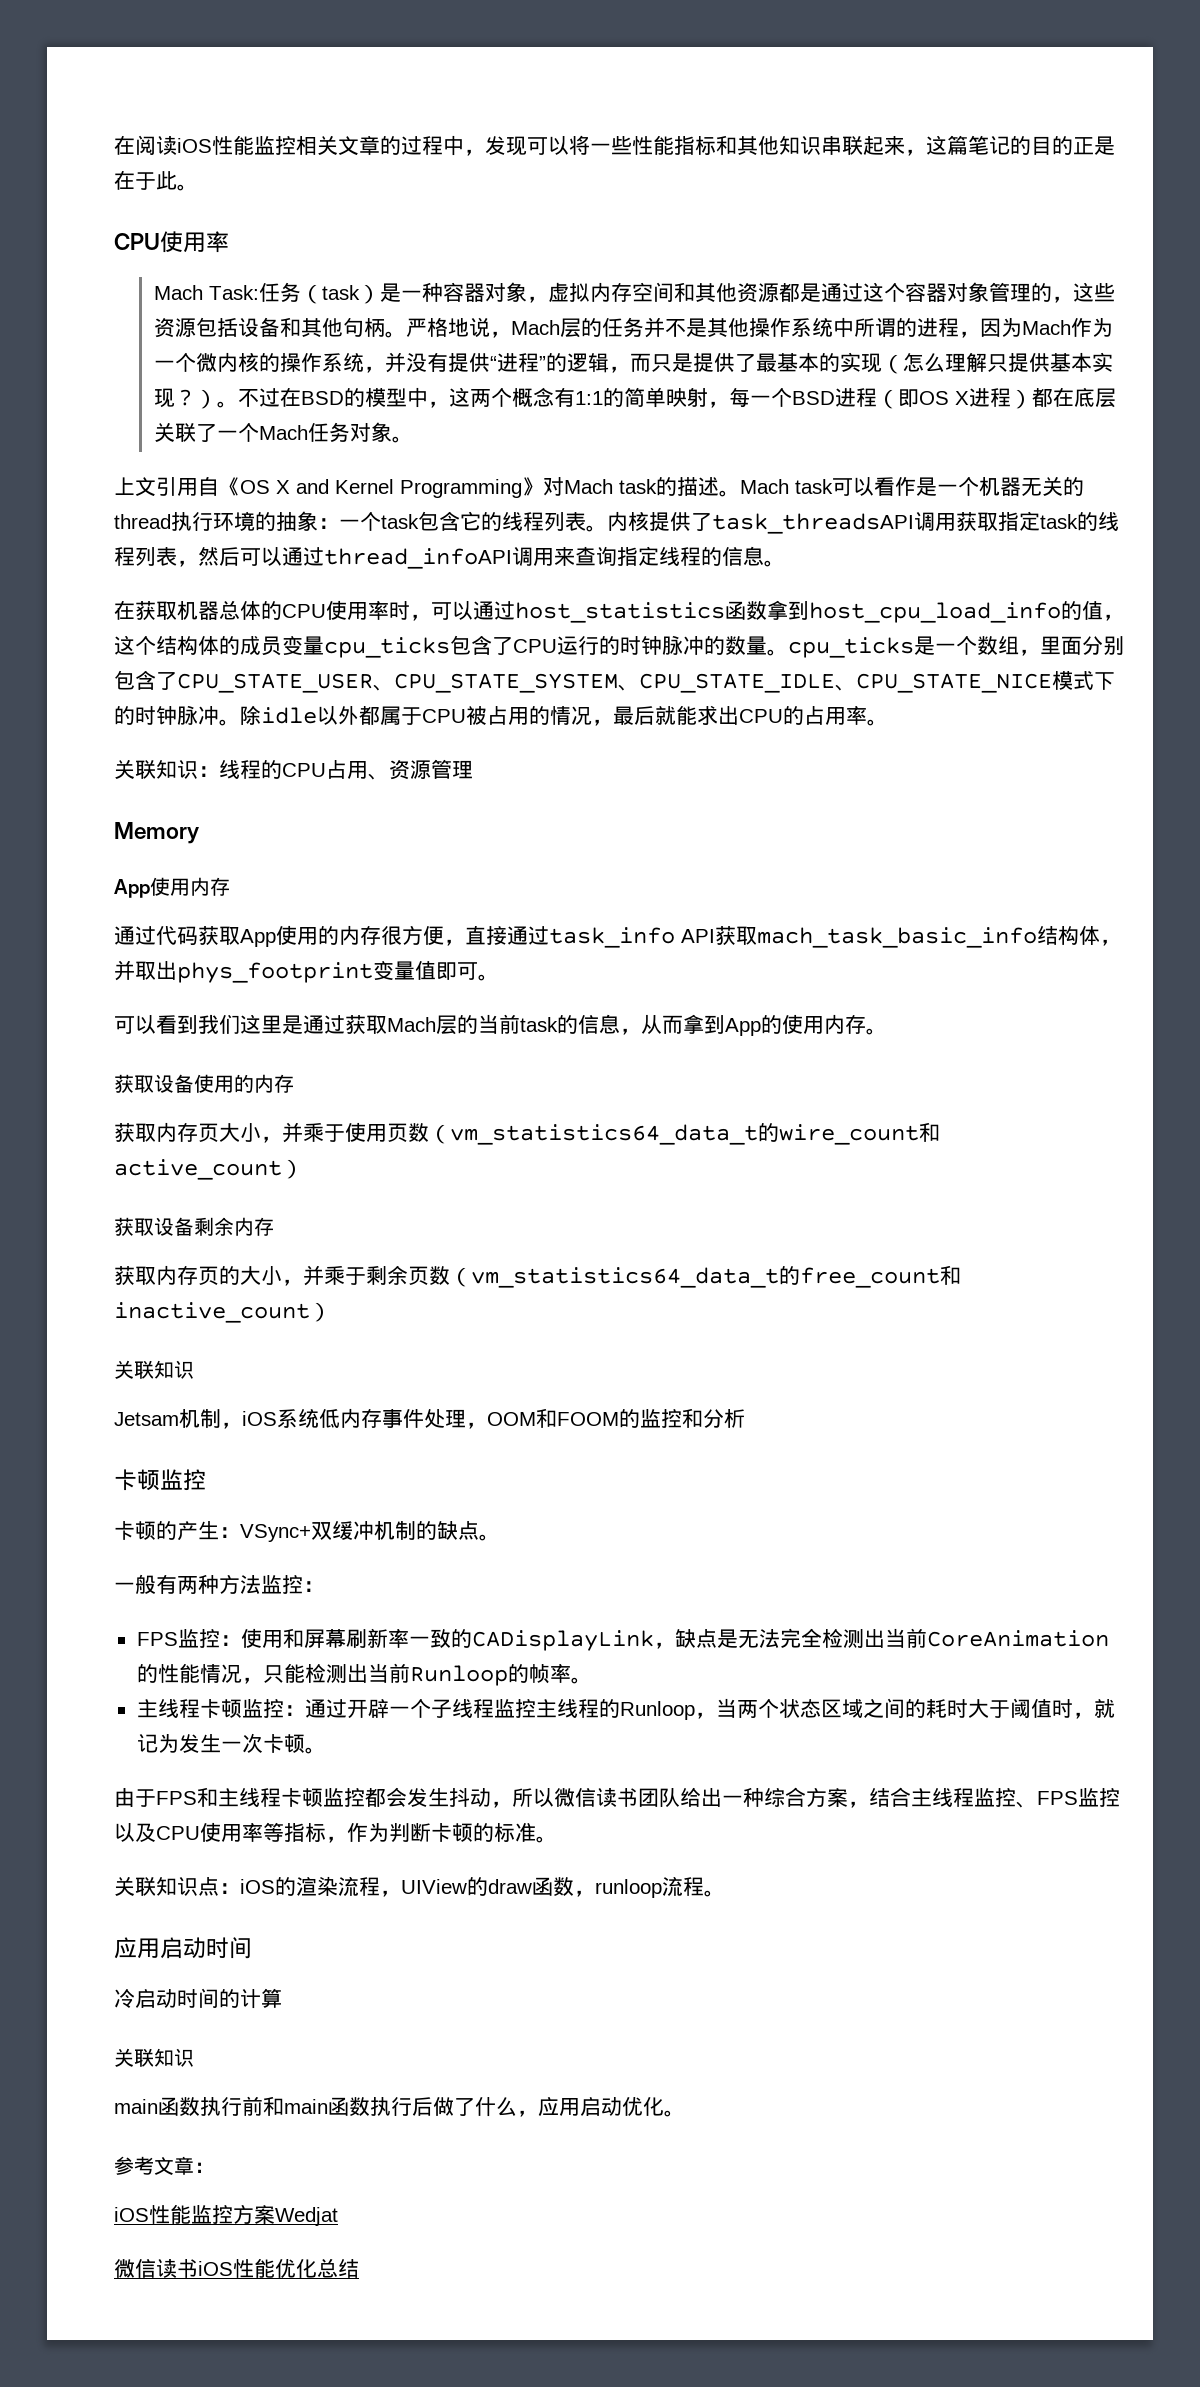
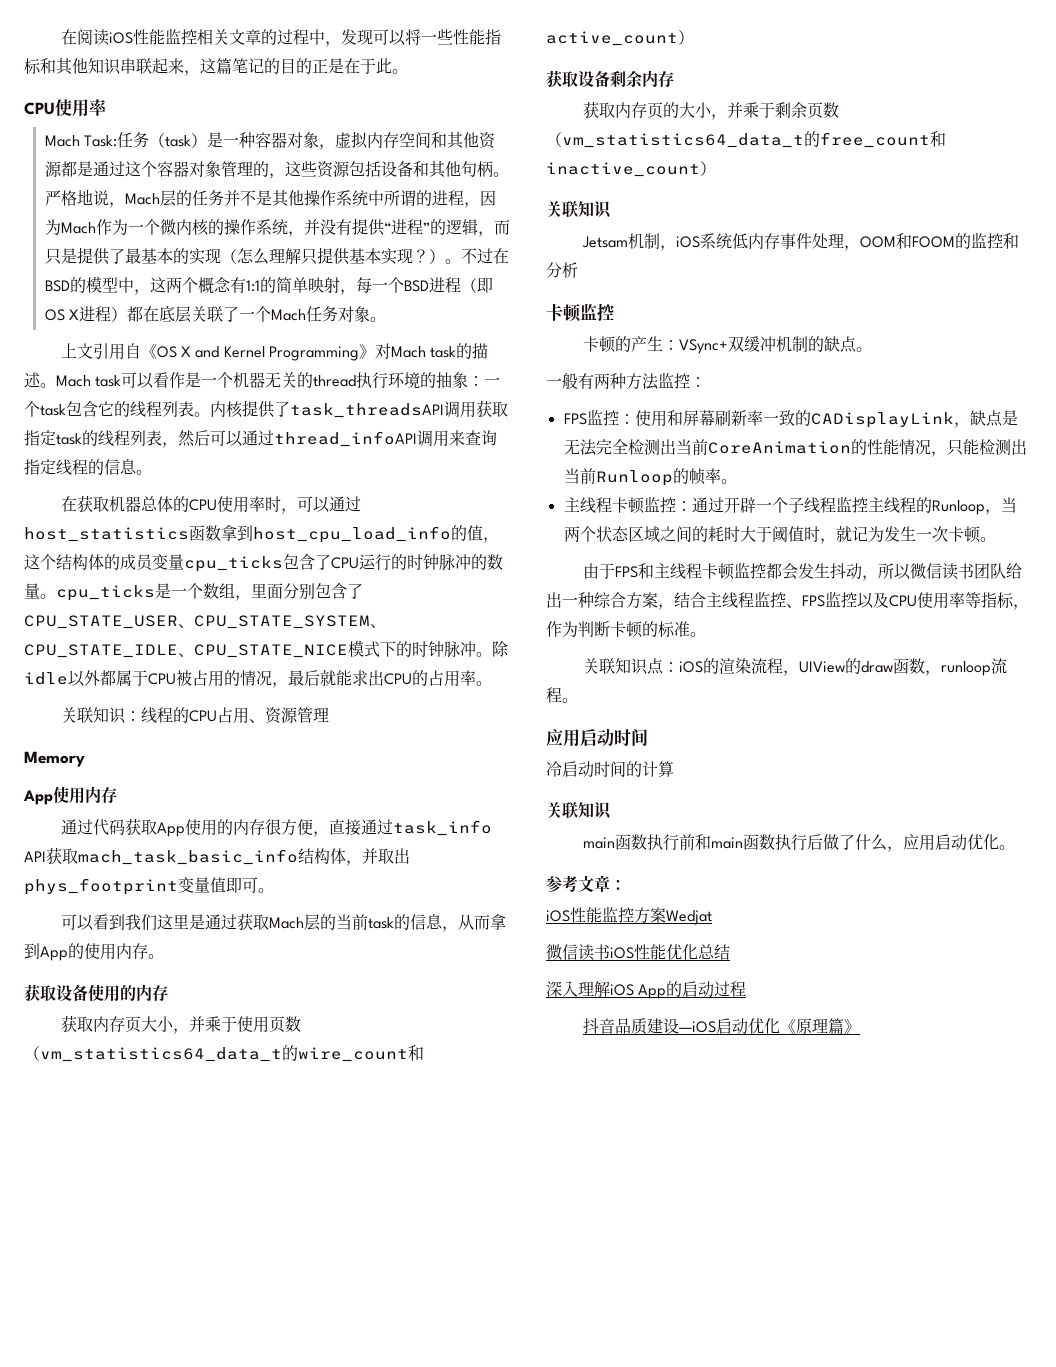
(359, 2268) none -> [546,981,747,999] [582,1018,860,1035] // 深入理解iOS App的启动过程 // 抖音品质建设—iOS启动优化《原理篇》

